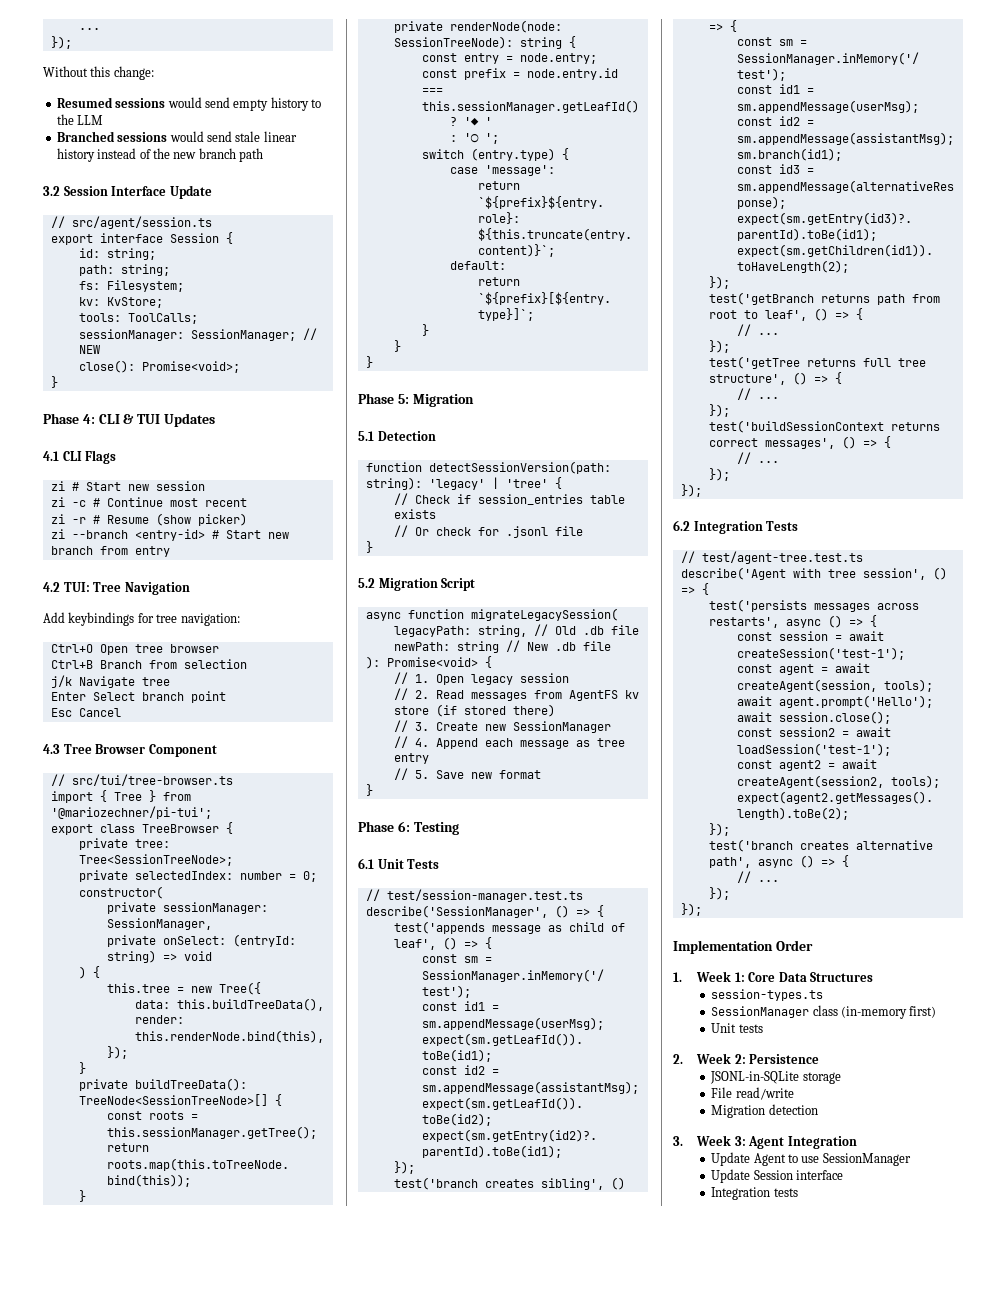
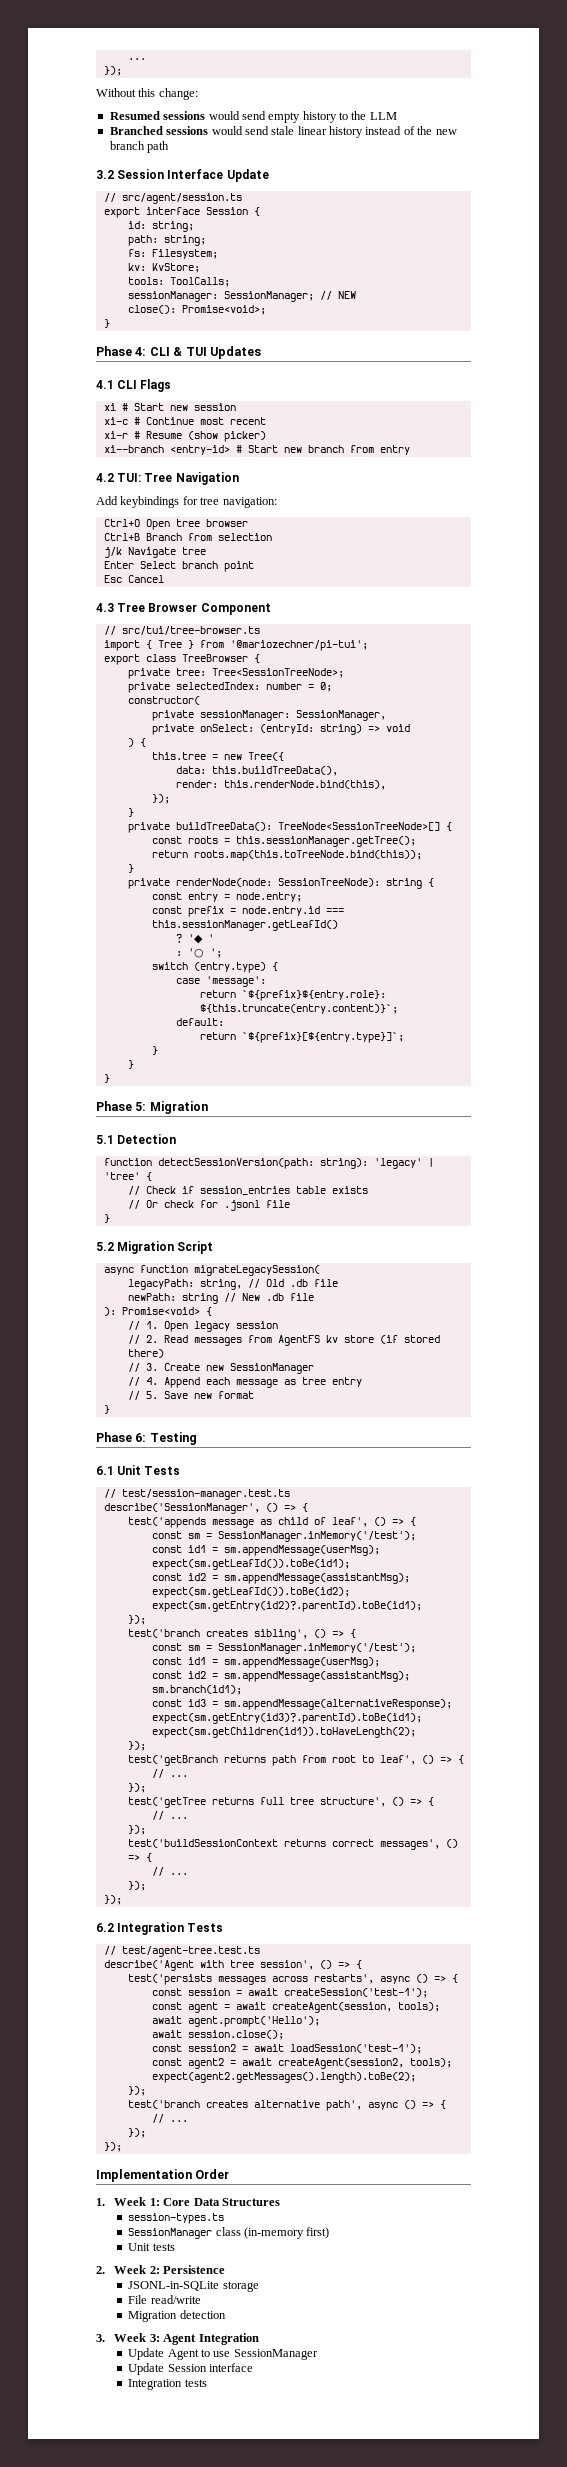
[50,481,65,491] zi -> [103,403,116,411] xi
[50,497,86,507] zi -c -> [103,417,128,425] xi-c
[50,514,86,524] zi -r -> [103,431,128,439] xi-r
[50,529,128,539] zi --branch -> [103,445,164,453] xi--branch

